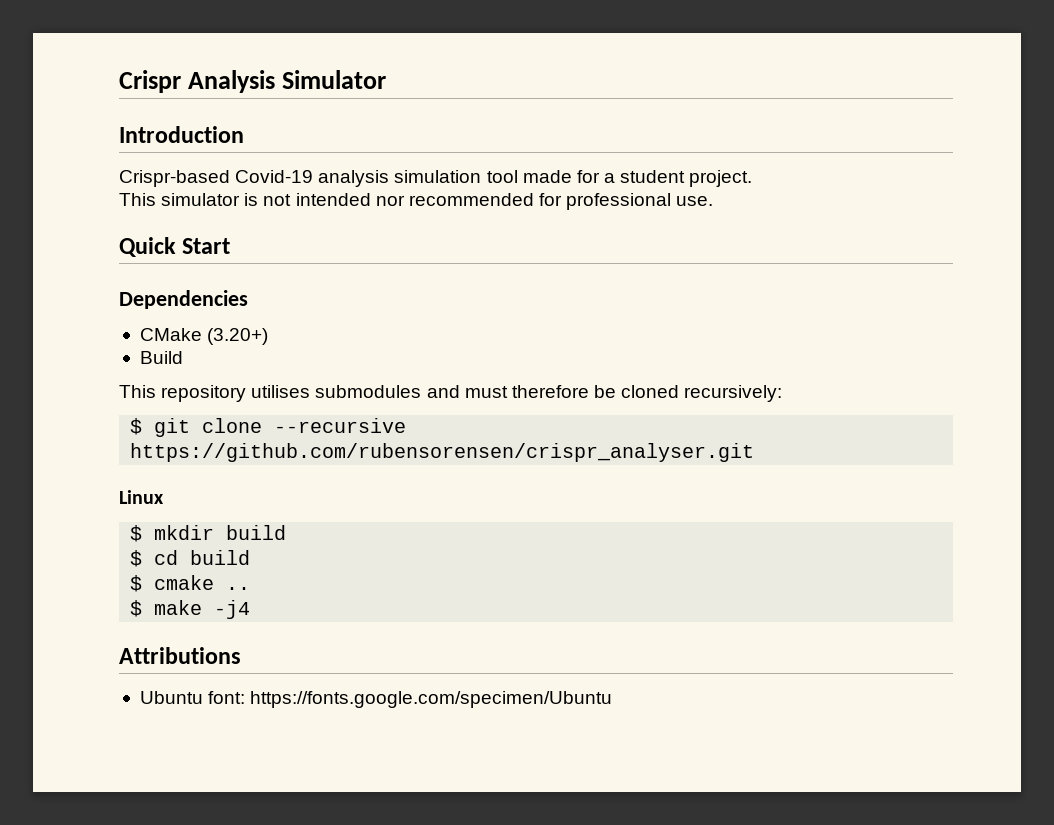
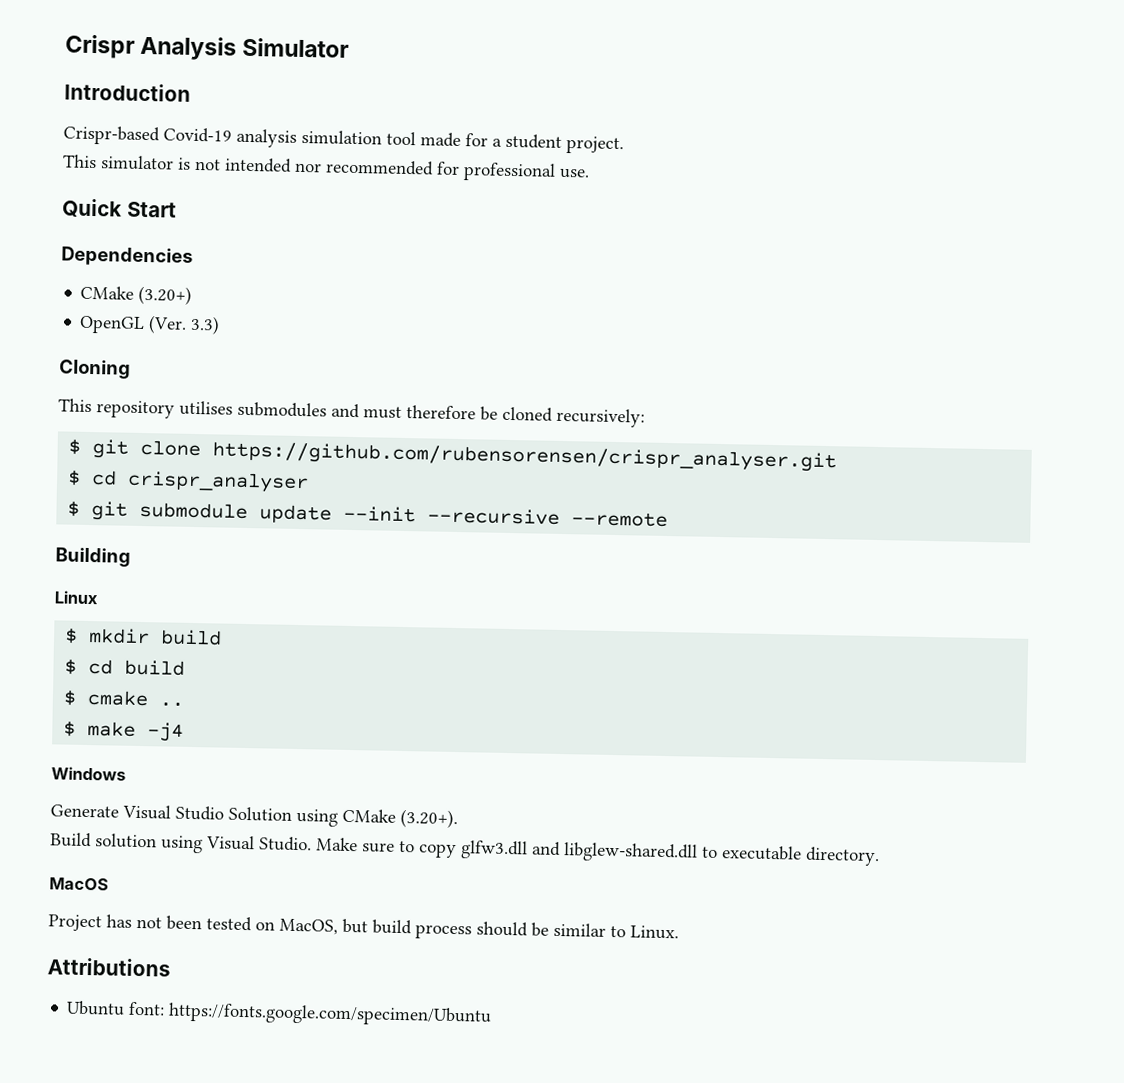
[139,351,183,364] Build -> [79,315,221,335] [59,359,131,379] OpenGL (Ver. 3.3) // Cloning
[274,418,407,433] [130,443,755,462] --recursive https://github.com/rubensorensen/crispr_analyser.git -> [212,441,838,473] [67,469,310,494] [67,500,669,528] [55,547,131,567] https://github.com/rubensorensen/crispr_analyser.git // $ cd crispr_analyser // $ git submodule update --init --recursive --remote // Building
(251, 609) none -> [51,766,126,781] [50,804,458,829] [50,832,880,867] [49,877,109,891] [48,914,679,940] // Windows // Generate Visual Studio Solution using CMake (3.20+). // Build solution using Visual Studio. Make sure to copy glfw3.dll and libglew-shared.dll to executable directory. // MacOS // Project has not been tested on MacOS, but build process should be similar to Linux.

